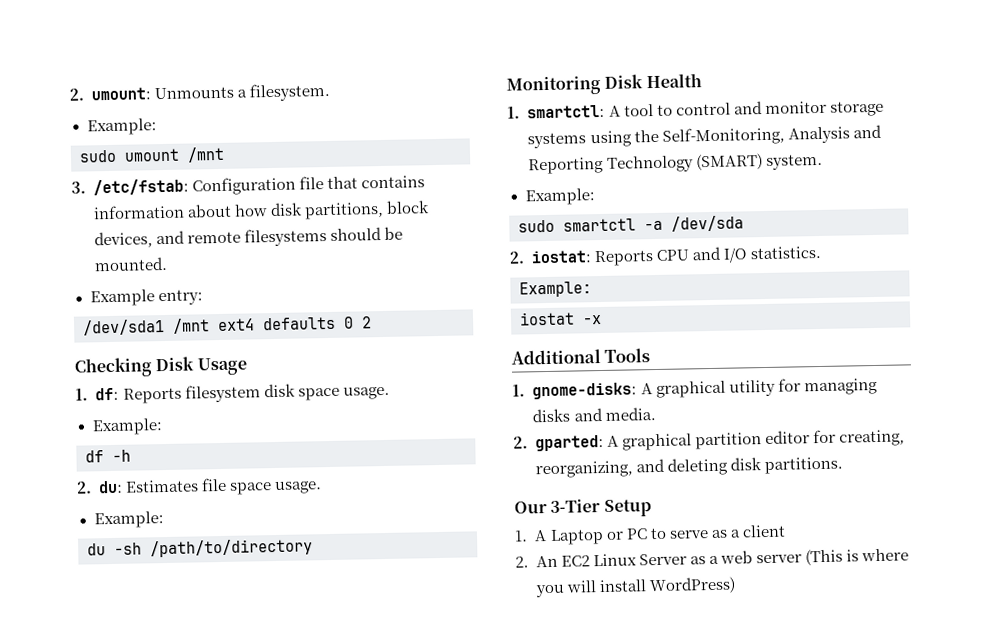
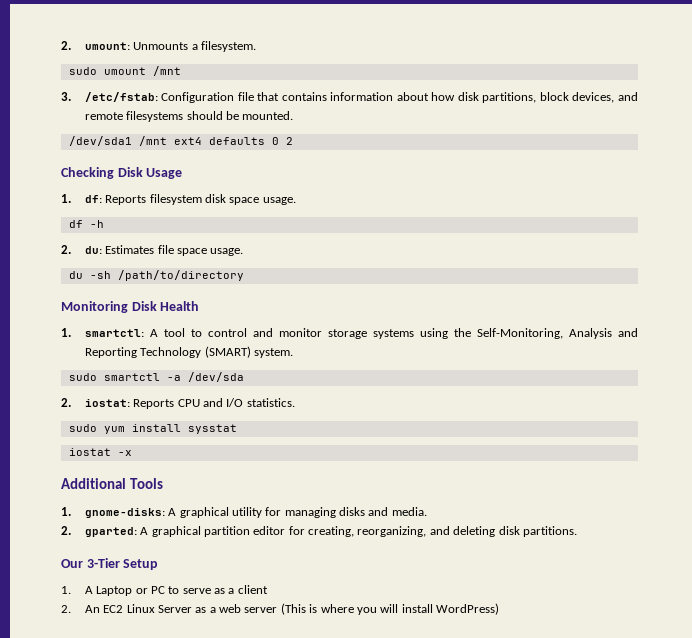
[86,118,157,136] // Example: -> (256, 46) none
[89,289,203,307] // Example entry: -> (294, 115) none
[91,418,163,436] // Example: -> (296, 201) none
[93,511,164,529] // Example: -> (244, 252) none
[524,188,595,206] // Example: -> (293, 353) none
[519,281,592,298] Example: -> [68,424,237,434] sudo yum install sysstat

